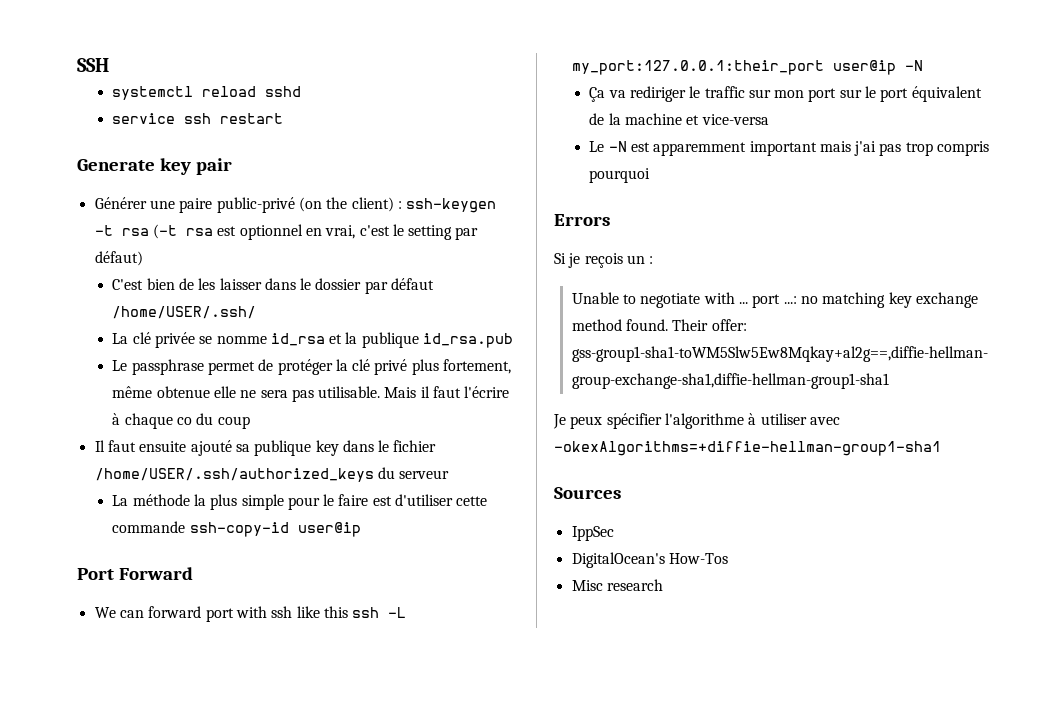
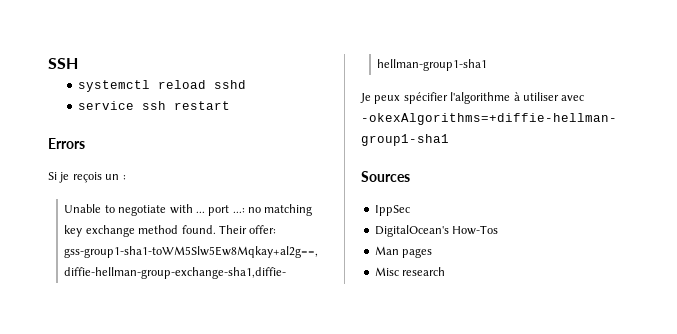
[77,158,232,175] [94,197,497,213] [94,224,479,240] [94,251,143,266] [112,278,435,294] [112,306,257,319] [112,332,514,348] [112,359,512,375] [112,386,510,402] [112,413,250,429] [94,440,437,456] [94,467,450,482] [112,494,488,510] [112,521,361,537] [77,567,193,580] [94,606,407,622] [571,60,923,75] [589,86,982,102] [589,113,769,125] [589,141,990,156] [589,168,651,183] // Generate key pair // Générer une paire public-privé (on the client) : ssh-keygen -t rsa (-t rsa est optionnel en vrai, c'est le setting par défaut) // C'est bien de les laisser dans le dossier par défaut /home/USER/.ssh/ // La clé privée se nomme id_rsa et la publique id_rsa.pub // Le passphrase permet de protéger la clé privé plus fortement, même obtenue elle ne sera pas utilisable. Mais il faut l'écrire à chaque co du coup // Il faut ensuite ajouté sa publique key dans le fichier /home/USER/.ssh/authorized_keys du serveur // La méthode la plus simple pour le faire est d'utiliser cette commande ssh-copy-id user@ip // Port Forward // We can forward port with ssh like this ssh -L my_port:127.0.0.1:their_port user@ip -N // Ça va rediriger le traffic sur mon port sur le port équivalent de la machine et vice-versa // Le -N est apparemment important mais j'ai pas trop compris pourquoi -> (231, 105) none
(728, 558) none -> [374,246,433,258] // Man pages

